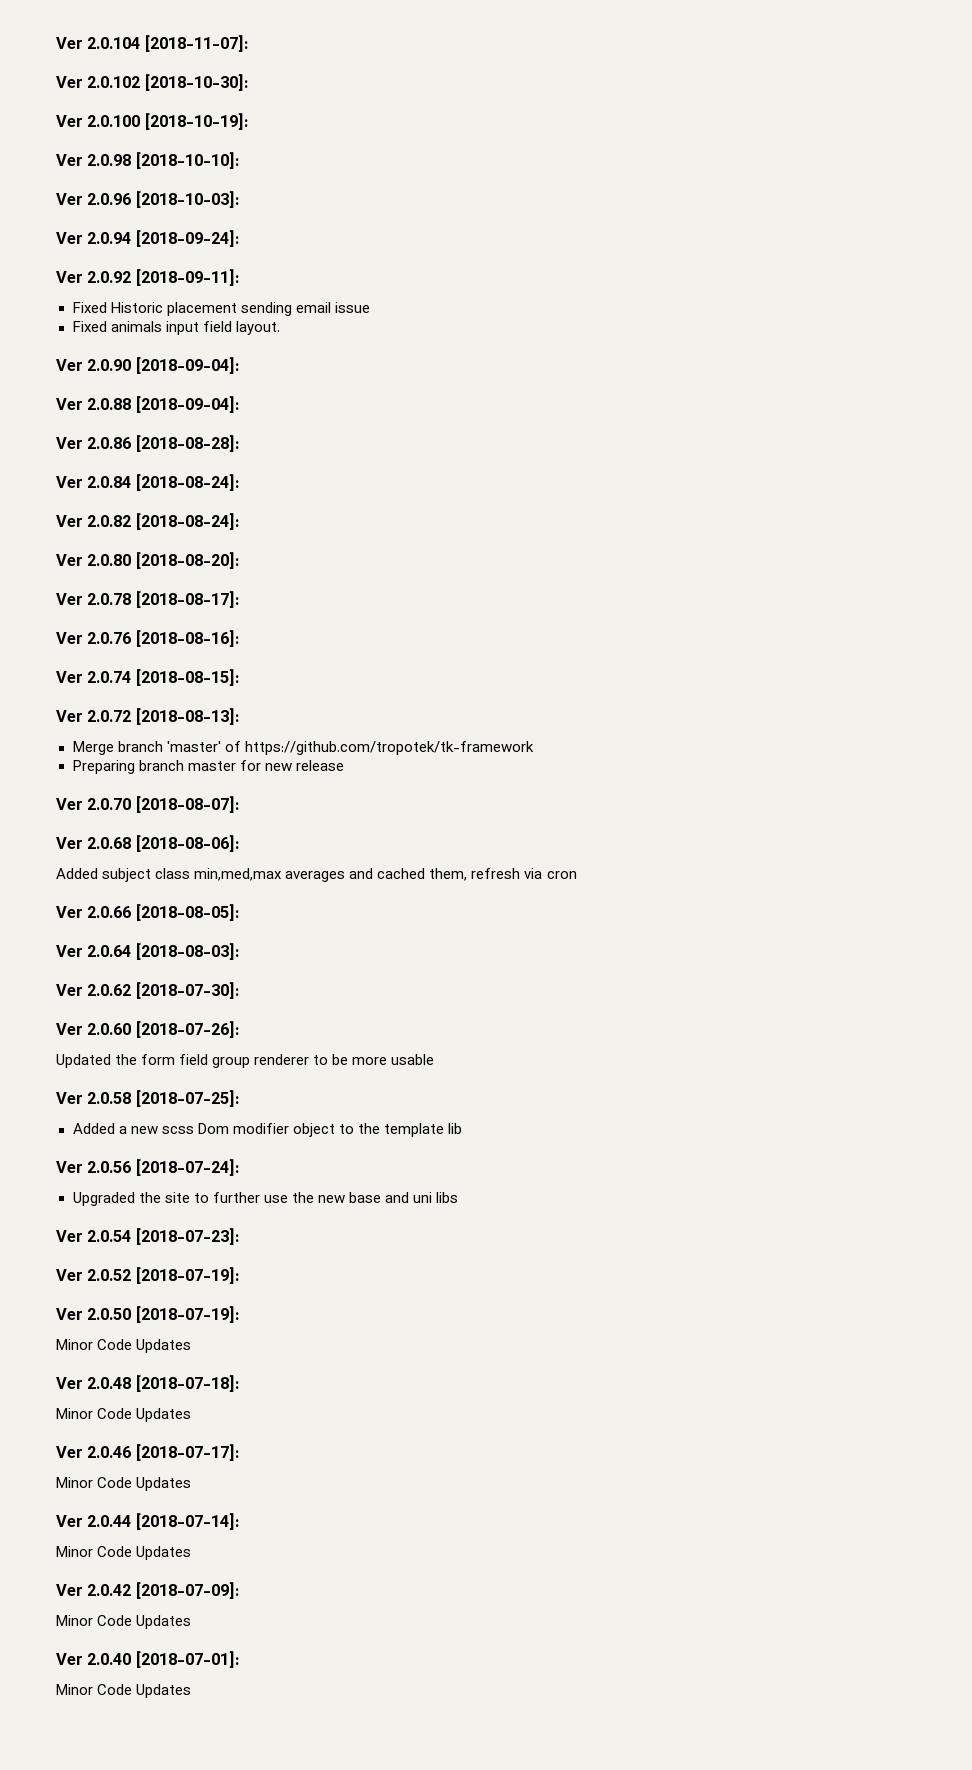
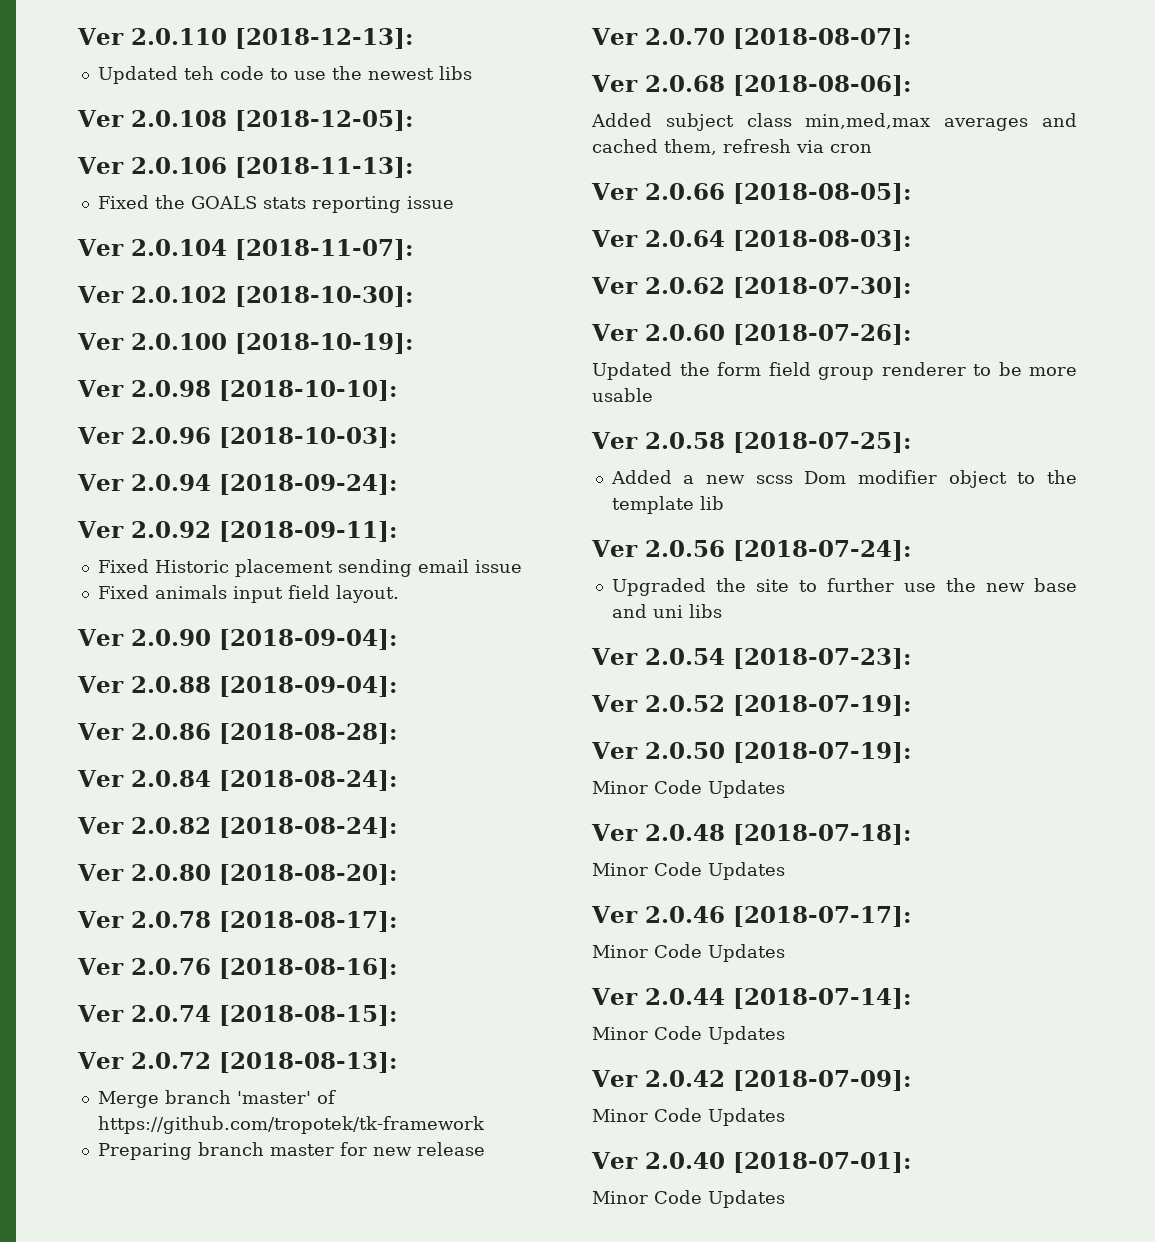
[56,37,83,49] Ver -> [77,28,413,49] [97,66,472,84] [77,110,413,131] [77,157,413,178] [97,195,454,213] [77,239,124,256] Ver 2.0.110 [2018-12-13]: // Updated teh code to use the newest libs // Ver 2.0.108 [2018-12-05]: // Ver 2.0.106 [2018-11-13]: // Fixed the GOALS stats reporting issue // Ver

